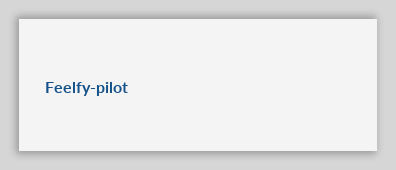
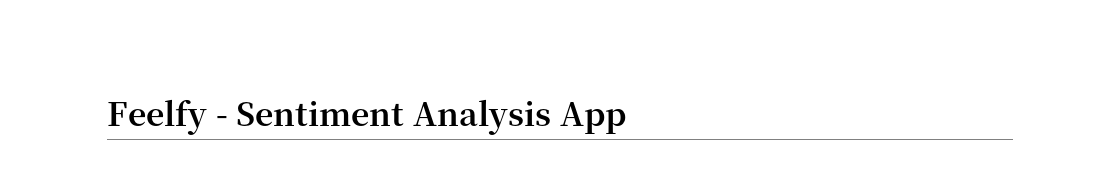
[45,82,128,96] Feelfy-pilot -> [107,99,626,135] Feelfy - Sentiment Analysis App

